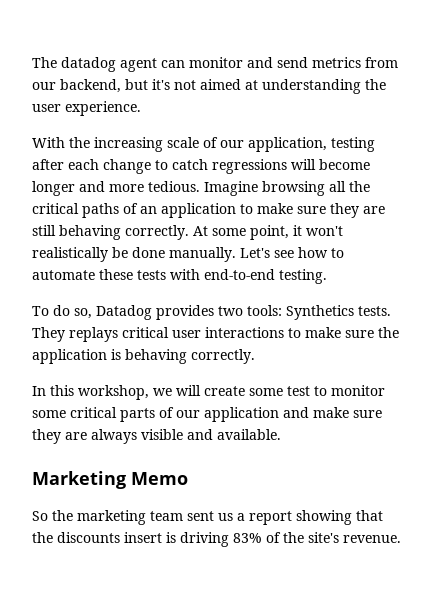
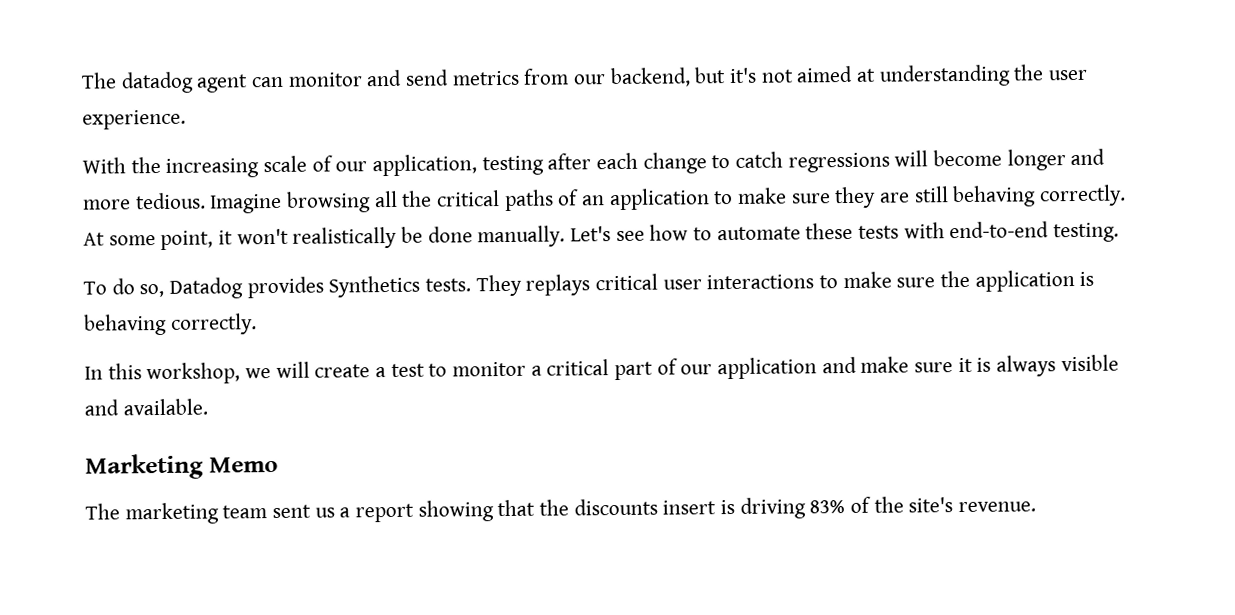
[218,305,282,316] two tools: -> (324, 287) none
[249,388,283,396] some -> [375,367,387,378] a
[32,407,155,422] some critical parts -> [530,359,654,381] a critical part
[32,429,87,444] they are -> [957,357,992,373] it is
[32,510,73,521] So the -> [85,503,120,520] The

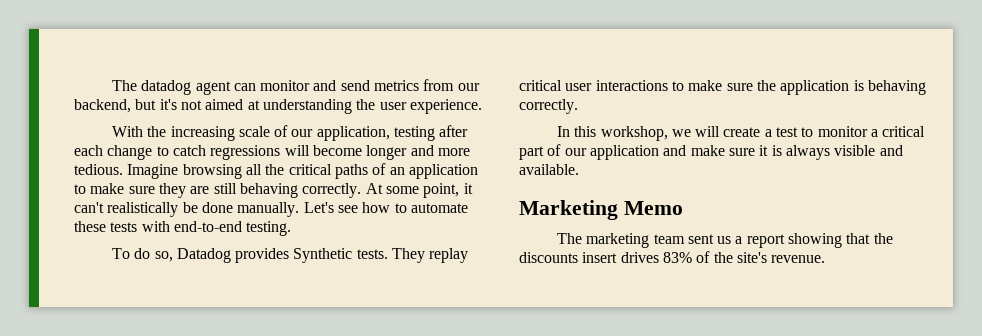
[236,228,289,245] won't -> [74,202,104,213] can't
[328,275,421,298] Synthetics -> [293,248,353,263] Synthetic
[525,274,591,296] replays -> [429,248,469,263] replay
[720,497,806,519] is driving -> [620,252,659,263] drives

